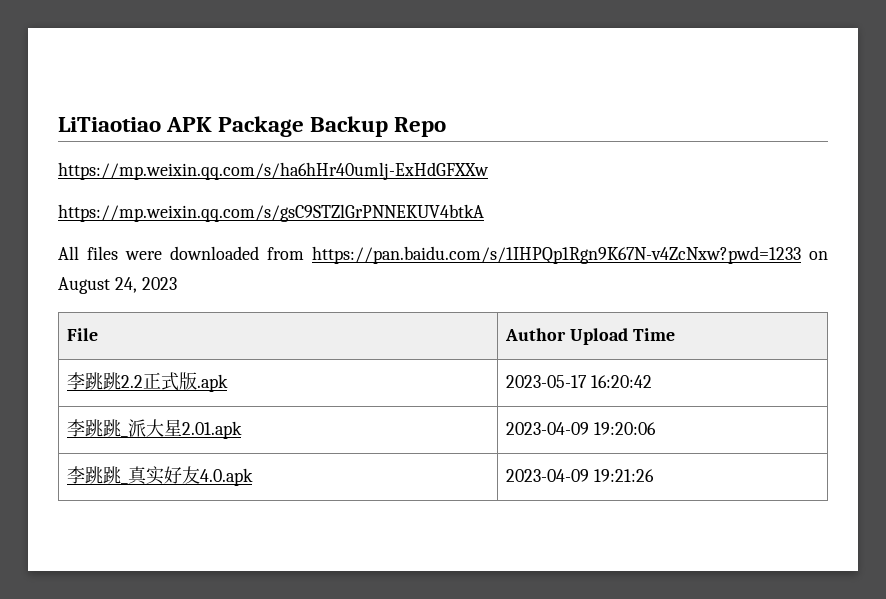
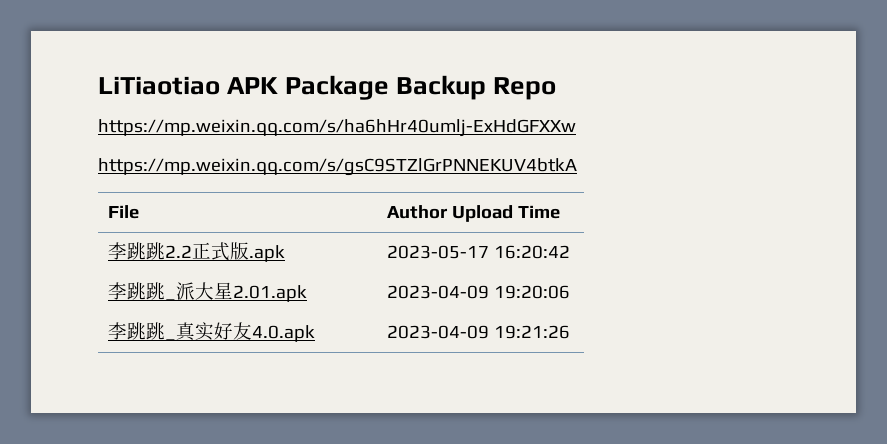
[58,246,828,264] [58,277,177,294] // All files were downloaded from https://pan.baidu.com/s/1IHPQp1Rgn9K67N-v4ZcNxw?pwd=1233 on August 24, 2023 -> (577, 167) none

